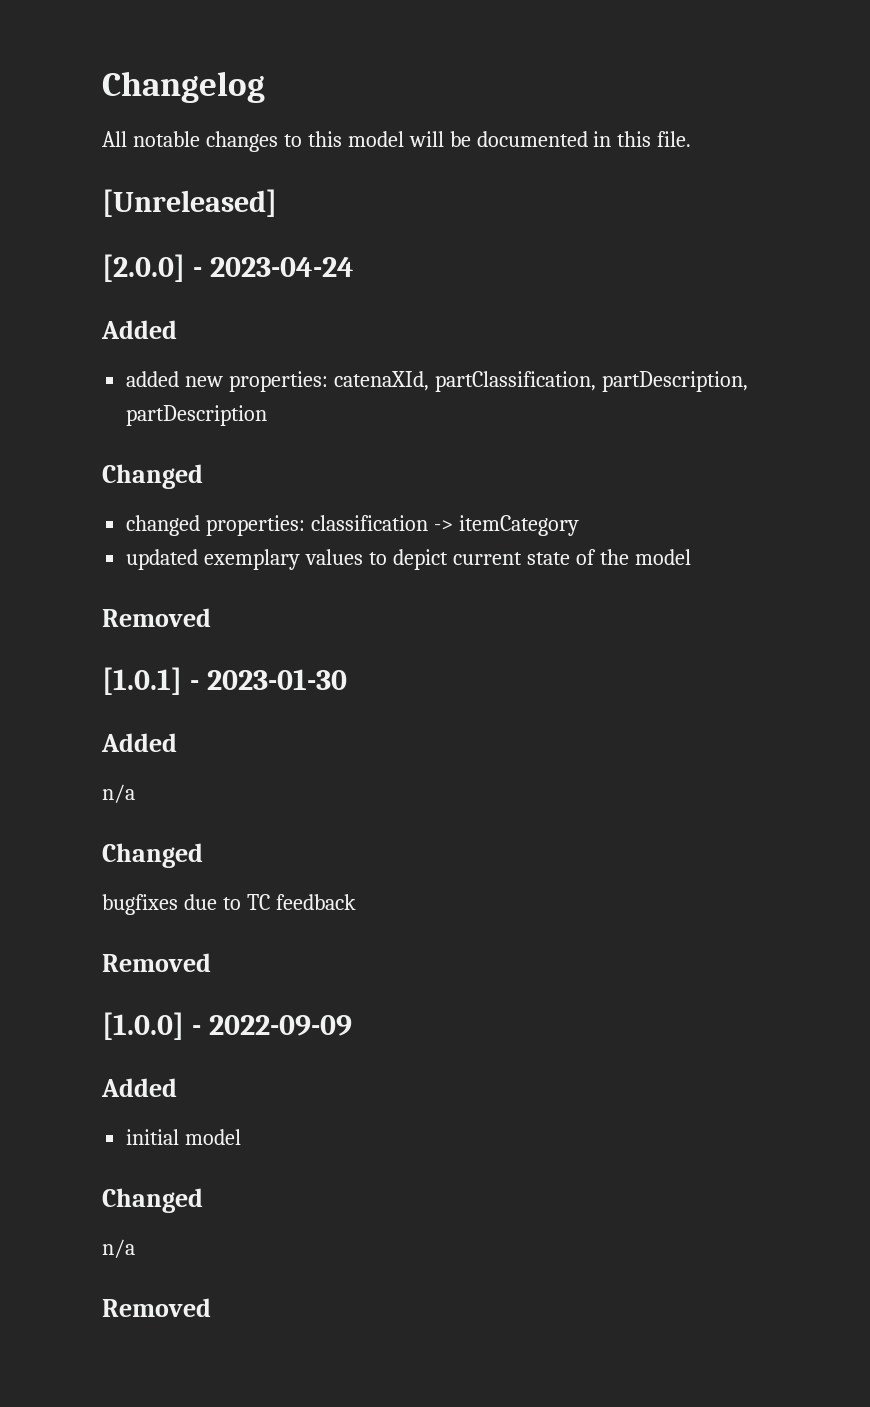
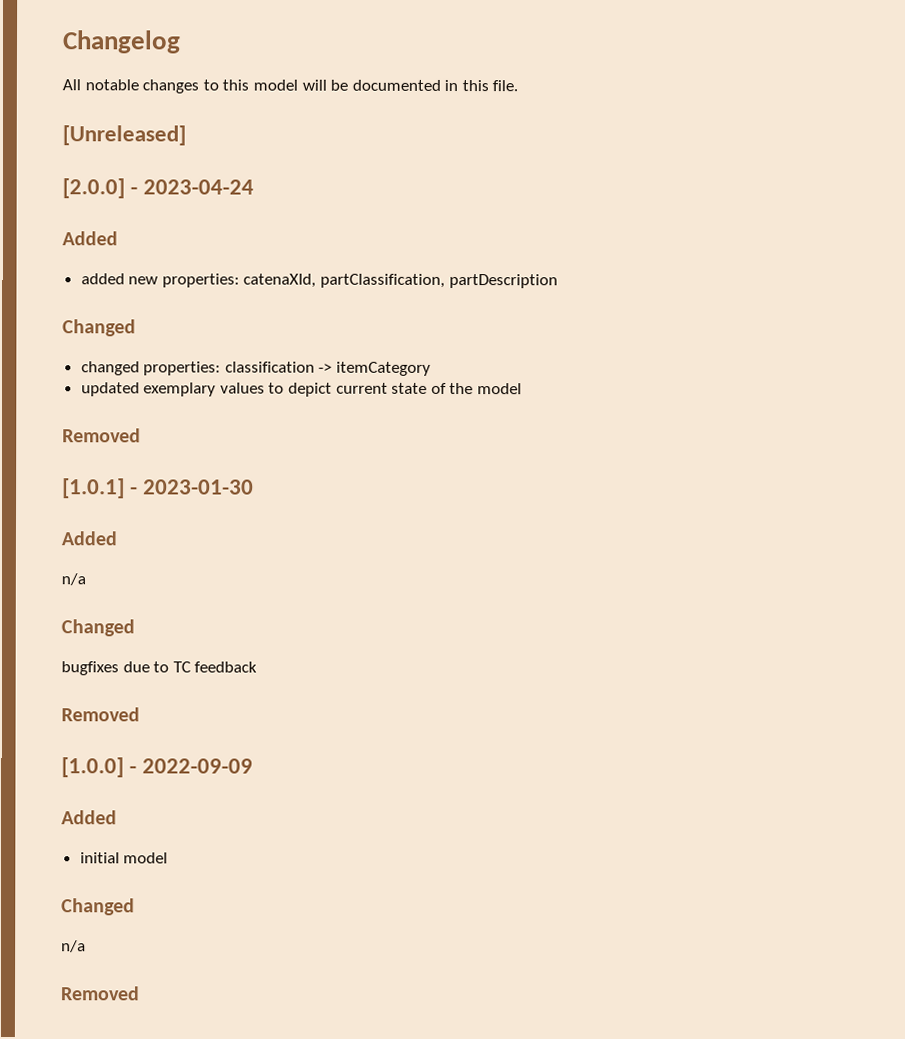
[601,371,748,392] partDescription, -> (446, 280) none

